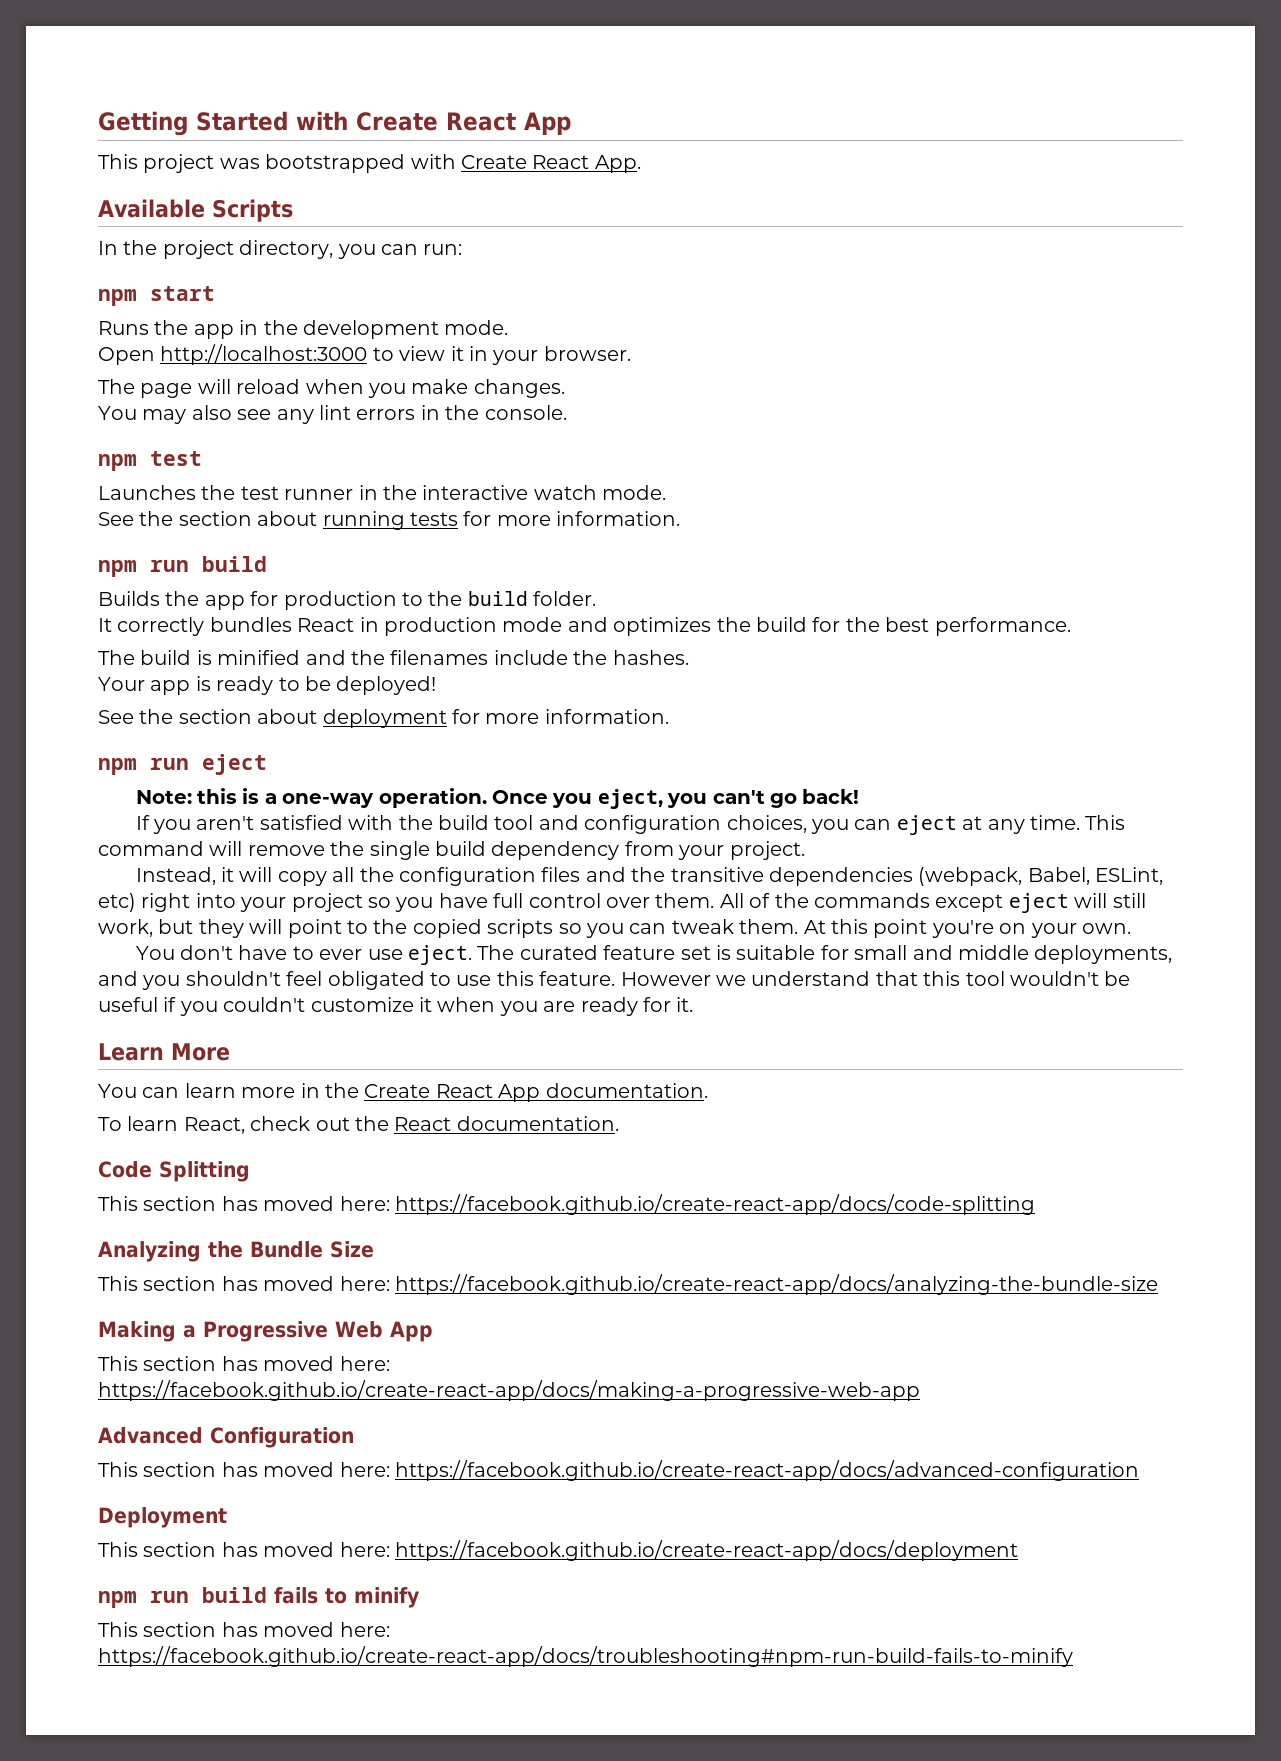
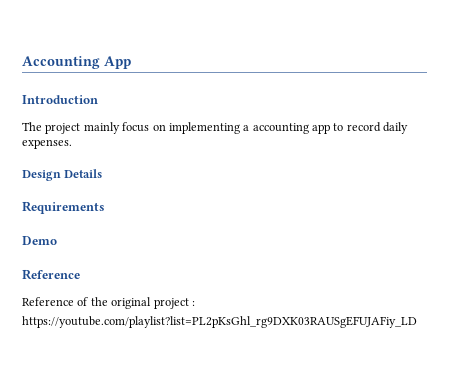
[98,111,571,136] [98,154,641,173] [98,199,293,222] [98,240,463,259] [98,286,215,306] [98,320,509,339] [98,344,631,365] [98,379,565,398] [98,405,567,424] [98,451,202,471] [98,485,667,500] [98,511,681,530] [98,556,267,577] [98,591,597,610] [98,617,1071,636] [98,650,689,665] [98,676,437,695] [98,709,669,728] [98,754,267,775] [135,788,860,809] [135,815,1126,835] [98,841,805,860] [135,867,1164,886] [98,893,1146,913] [98,919,1131,938] [135,945,1173,965] [98,971,1131,990] [98,997,694,1016] [98,1043,230,1061] [98,1083,708,1102] [98,1116,619,1134] [98,1161,250,1182] [98,1194,1035,1215] [98,1241,374,1262] [98,1274,1158,1295] [98,1321,433,1342] [98,1356,390,1371] [98,1380,920,1401] [98,1427,354,1448] [98,1460,1139,1481] [98,1507,227,1528] [98,1540,1018,1561] [98,1587,419,1608] [98,1622,390,1637] [98,1646,1073,1667] Getting Started with Create React App // This project was bootstrapped with Create React App. // Available Scripts // In the project directory, you can run: // npm start // Runs the app in the development mode. // Open http://localhost:3000 to view it in your browser. // The page will reload when you make changes. // You may also see any lint errors in the console. // npm test // Launches the test runner in the interactive watch mode. // See the section about running tests for more information. // npm run build // Builds the app for production to the build folder. // It correctly bundles React in production mode and optimizes the build for the best performance. // The build is minified and the filenames include the hashes. // Your app is ready to be deployed! // See the section about deployment for more information. // npm run eject // Note: this is a one-way operation. Once you eject, you can't go back! // If you aren't satisfied with the build tool and configuration choices, you can eject at any time. This command will remove the single build dependency from your project. // Instead, it will copy all the configuration files and the transitive dependencies (webpack, Babel, ESLint, etc) right into your project so you have full control over them. All of the commands except eject will still work, but they will point to the copied scripts so you can tweak them. At this point you're on your own. // You don't have to ever use eject. The curated feature set is suitable for small and middle deployments, and you shouldn't feel obligated to use this feature. However we understand that this tool wouldn't be useful if you couldn't customize it when you are ready for it. // Learn More // You can learn more in the Create React App documentation. // To learn React, check out the React documentation. // Code Splitting // This section has moved here: https://facebook.github.io/create-react-app/docs/code-splitting // Analyzing the Bundle Size // This section has moved here: https://facebook.github.io/create-react-app/docs/analyzing-the-bundle-size // Making a Progressive Web App // This section has moved here: https://facebook.github.io/create-react-app/docs/making-a-progressive-web-app // Advanced Configuration // This section has moved here: https://facebook.github.io/create-react-app/docs/advanced-configuration // Deployment // This section has moved here: https://facebook.github.io/create-react-app/docs/deployment // npm run build fails to minify // This section has moved here: https://facebook.github.io/create-react-app/docs/troubleshooting#npm-run-build-fails-to-minify -> [22,56,131,69] [22,95,98,104] [22,122,409,134] [22,139,72,149] [22,169,103,181] [22,201,105,214] [22,236,57,245] [22,269,80,280] [22,297,195,309] [22,316,417,328] Accounting App // Introduction // The project mainly focus on implementing a accounting app to record daily expenses. // Design Details // Requirements // Demo // Reference // Reference of the original project : // https://youtube.com/playlist?list=PL2pKsGhl_rg9DXK03RAUSgEFUJAFiy_LD

